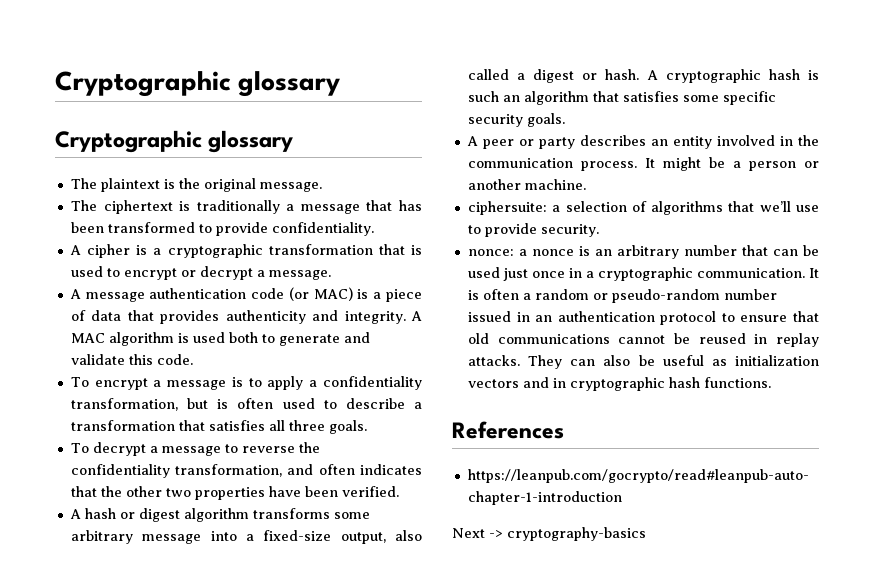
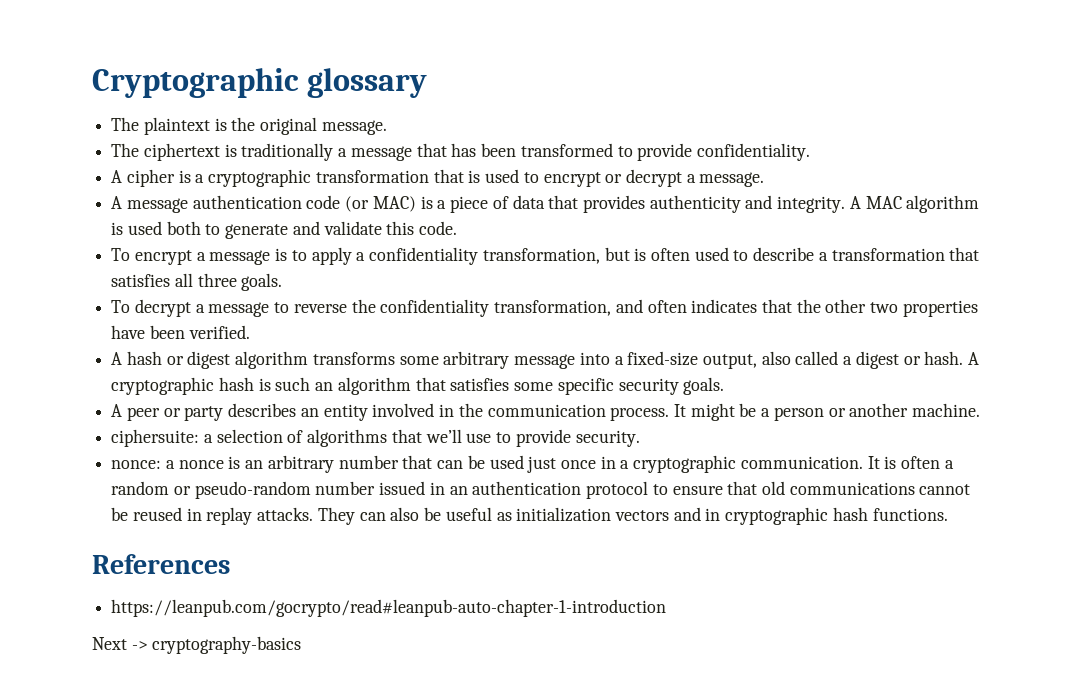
[55,71,341,97] [55,130,294,153] Cryptographic glossary // Cryptographic glossary -> [92,68,427,98] Cryptographic glossary

